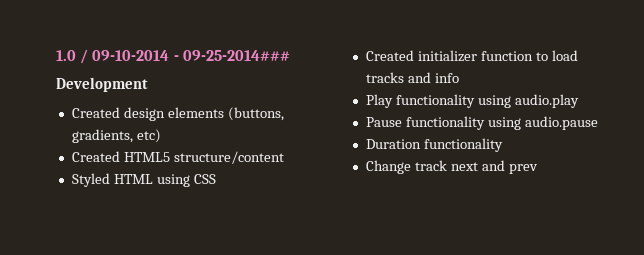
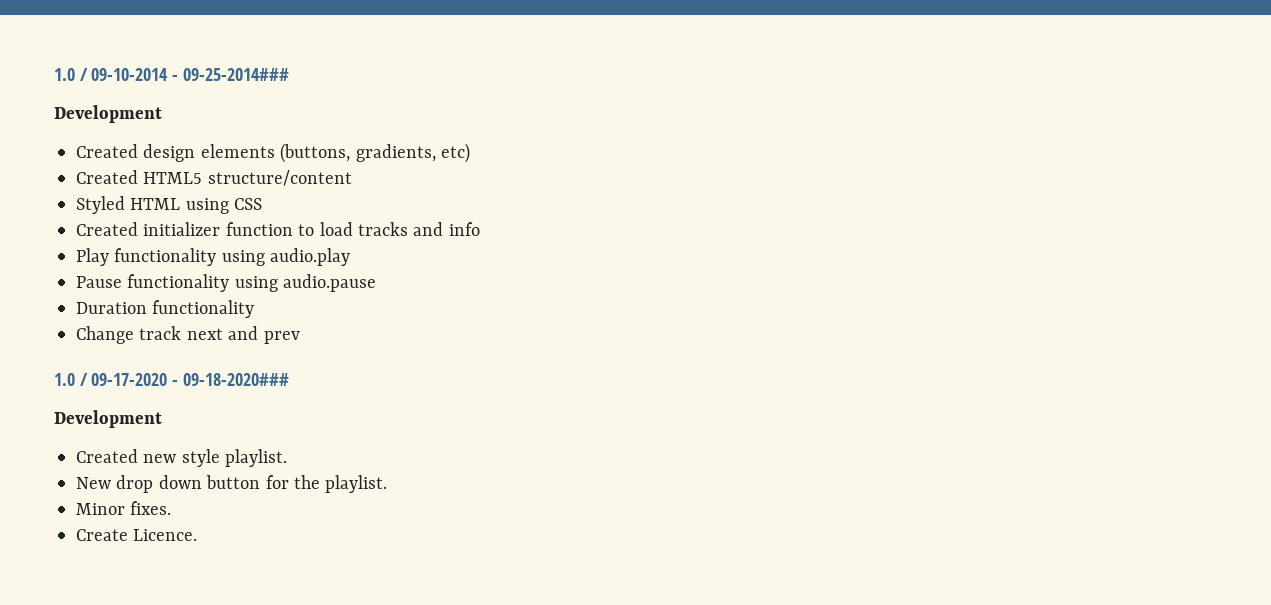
(538, 169) none -> [54,373,289,386] [54,410,162,428] [76,449,288,467] [76,475,388,493] [76,501,172,515] [76,529,198,541] // 1.0 / 09-17-2020 - 09-18-2020### // Development // Created new style playlist. // New drop down button for the playlist. // Minor fixes. // Create Licence.

